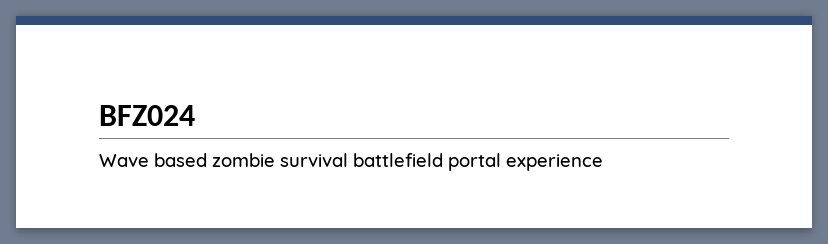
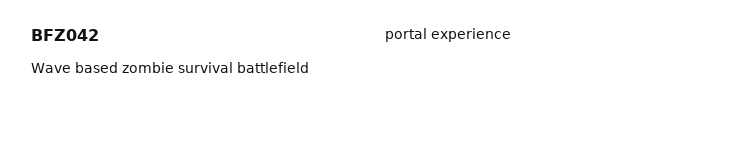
[99,105,195,126] BFZ024 -> [31,29,99,41] BFZ042

